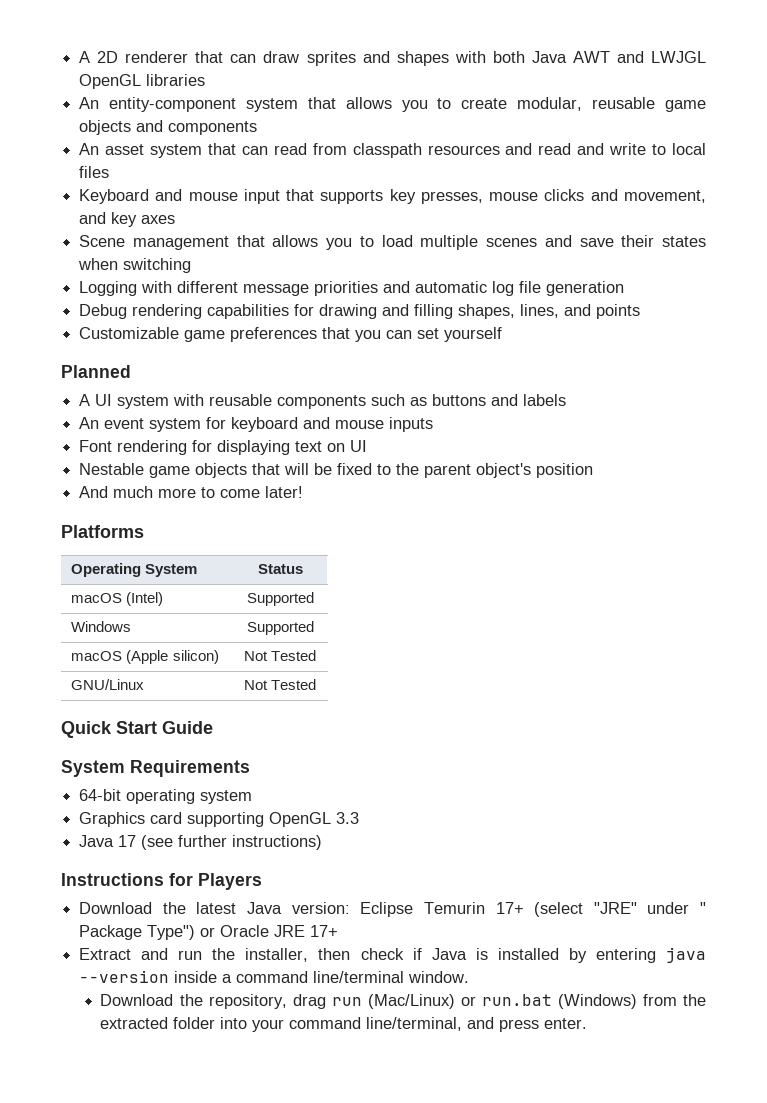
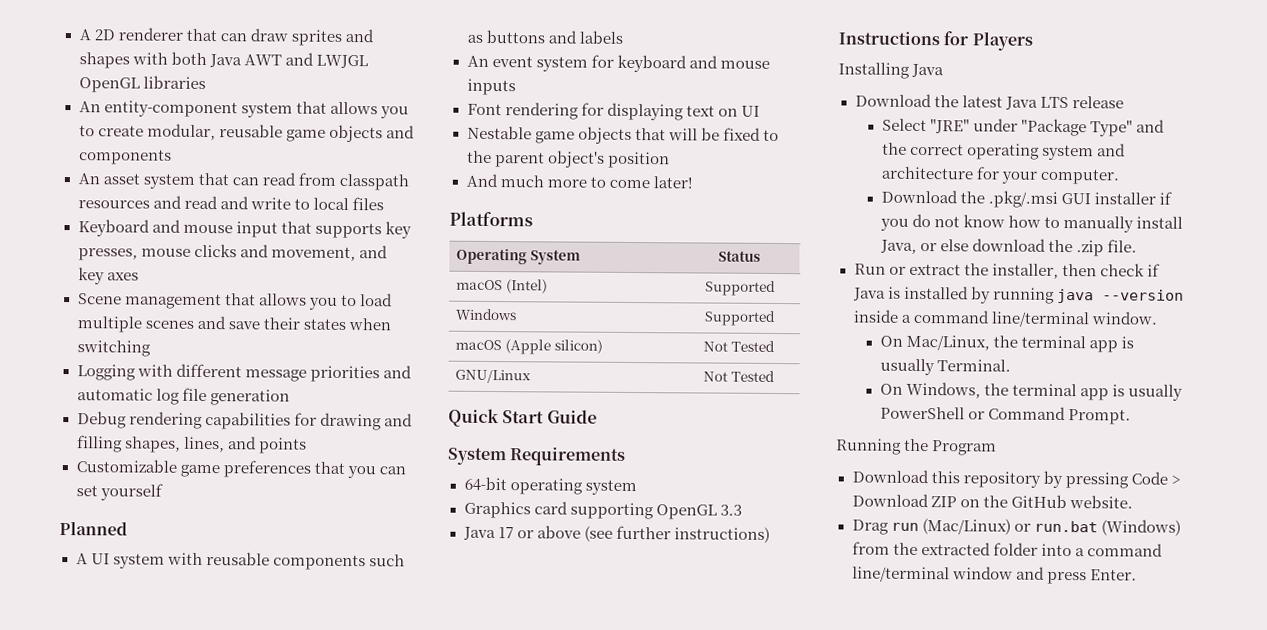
(137, 841) none -> [516,525,581,539] or above
(262, 881) none -> [838,62,945,79] // Installing Java
[291,902,706,917] [79,925,339,940] [79,948,203,960] version: Eclipse Temurin 17+ (select "JRE" under " Package Type") or Oracle JRE 17+ // Extract and run -> [1039,96,1124,109] [881,118,1165,137] [881,142,1126,161] [880,166,1120,185] [880,189,1172,208] [879,213,1184,233] [879,238,1138,257] [853,263,961,276] LTS release // Select "JRE" under "Package Type" and the correct operating system and architecture for your computer. // Download the .pkg/.msi GUI installer if you do not know how to manually install Java, or else download the .zip file. // Run or extract
[595,948,656,963] entering -> [992,287,1055,304] running
[100,994,326,1009] Download the repository, drag -> [879,334,1134,353] [879,358,1011,376] [879,381,1184,401] [879,406,1131,425] [836,438,998,456] [851,469,1181,489] [851,493,1133,509] [851,519,889,535] On Mac/Linux, the terminal app is usually Terminal. // On Windows, the terminal app is usually PowerShell or Command Prompt. // Running the Program // Download this repository by pressing Code > Download ZIP on the GitHub website. // Drag
[252,1017,463,1032] your command line/terminal, -> [1074,543,1163,557] [851,566,1013,583] a command line/terminal window
[544,1018,588,1029] enter. -> [1089,569,1137,581] Enter.

